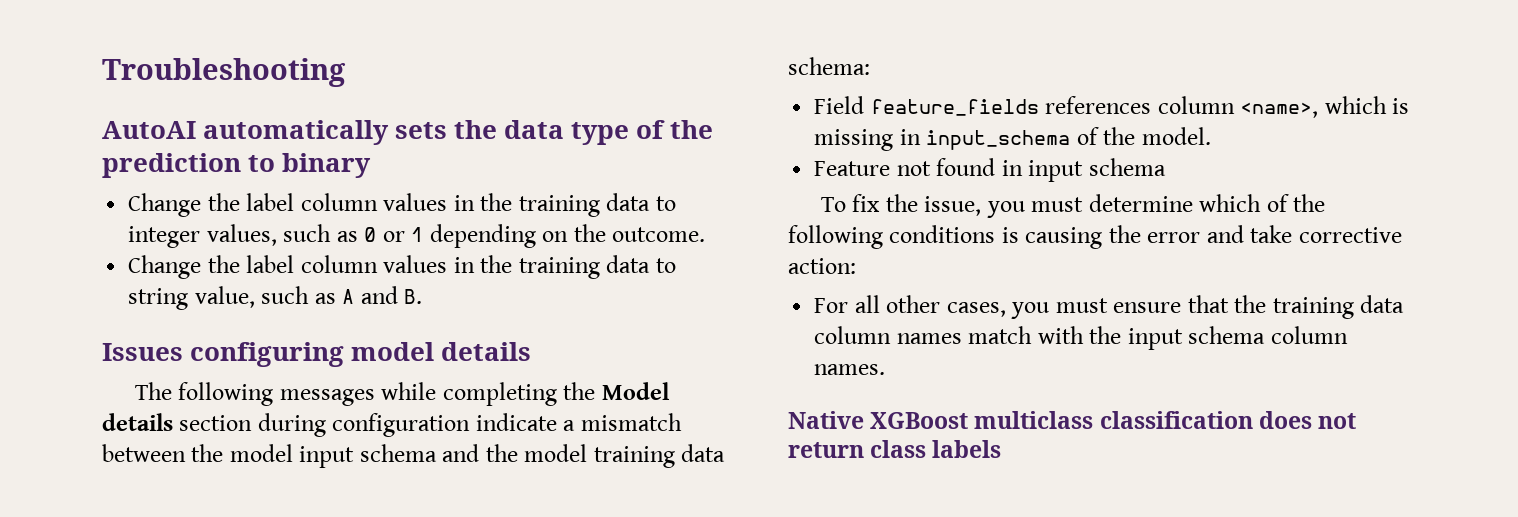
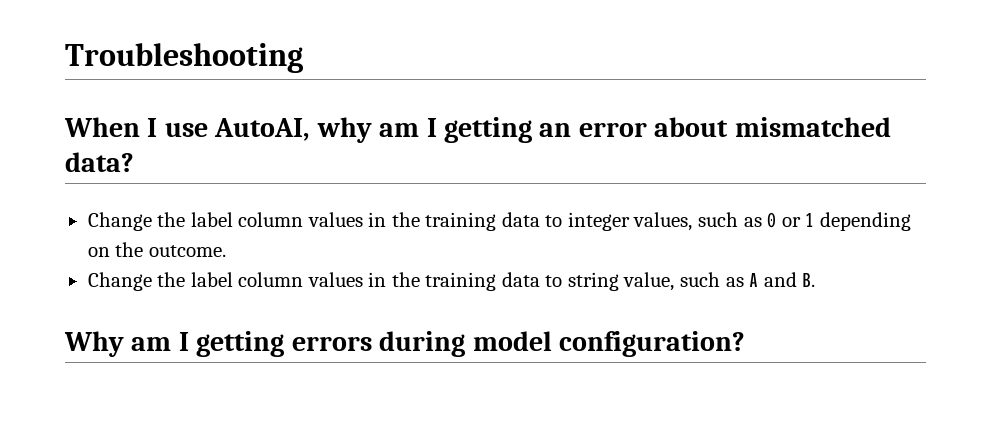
[102,120,714,145] [102,153,372,178] AutoAI automatically sets the data type of the prediction to binary -> [64,117,891,143] [65,152,134,172] When I use AutoAI, why am I getting an error about mismatched data?
[102,342,532,367] [134,382,670,406] [102,413,682,437] [102,444,726,468] [788,57,870,75] [814,96,1410,118] [814,127,1211,151] [814,158,1166,182] [820,194,1325,218] [788,225,1402,249] [788,258,856,274] [814,295,1405,319] [814,326,1348,350] [814,364,886,375] [788,411,1357,429] [788,440,1002,458] Issues configuring model details // The following messages while completing the Model details section during configuration indicate a mismatch between the model input schema and the model training data schema: // Field feature_fields references column <name>, which is missing in input_schema of the model. // Feature not found in input schema // To fix the issue, you must determine which of the following conditions is causing the error and take corrective action: // For all other cases, you must ensure that the training data column names match with the input schema column names. // Native XGBoost multiclass classification does not return class labels -> [64,331,745,357] Why am I getting errors during model configuration?

